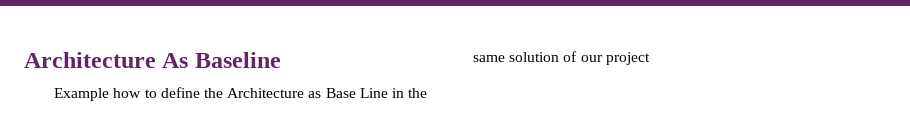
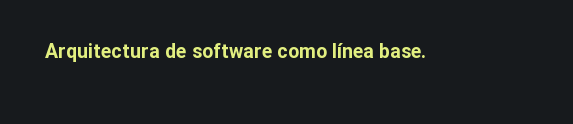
[24,52,281,68] [54,87,428,101] [473,51,650,65] Architecture As Baseline // Example how to define the Architecture as Base Line in the same solution of our project -> [45,43,427,62] Arquitectura de software como línea base.

